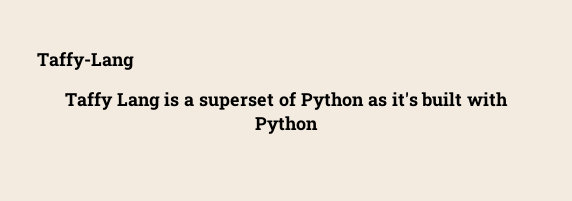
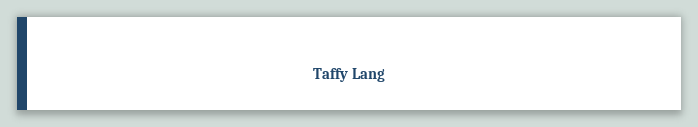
[37,52,134,70] Taffy-Lang // -> (312, 75) none
[164,92,509,110] [255,116,318,134] is a superset of Python as it's built with Python -> (386, 75) none

